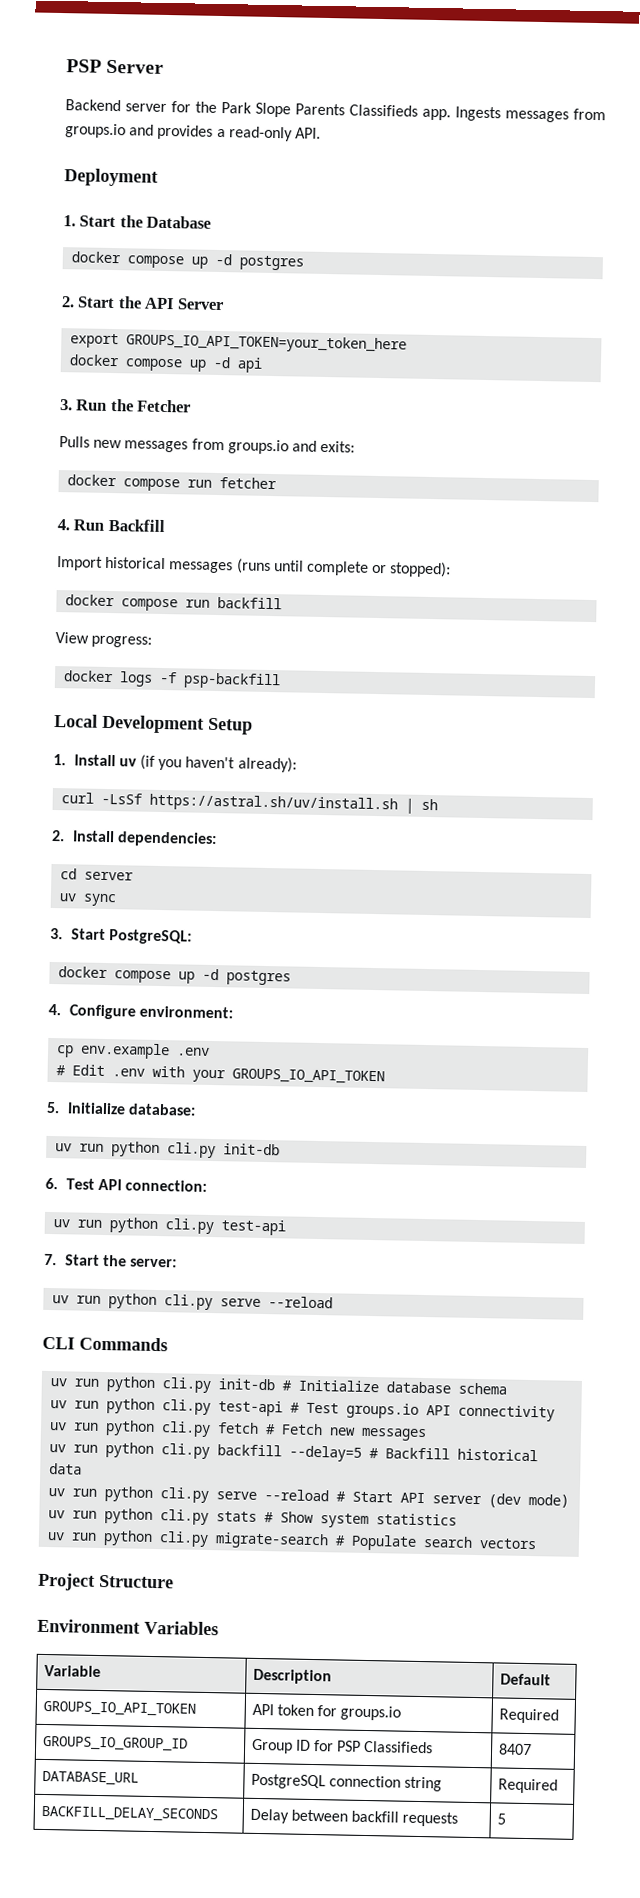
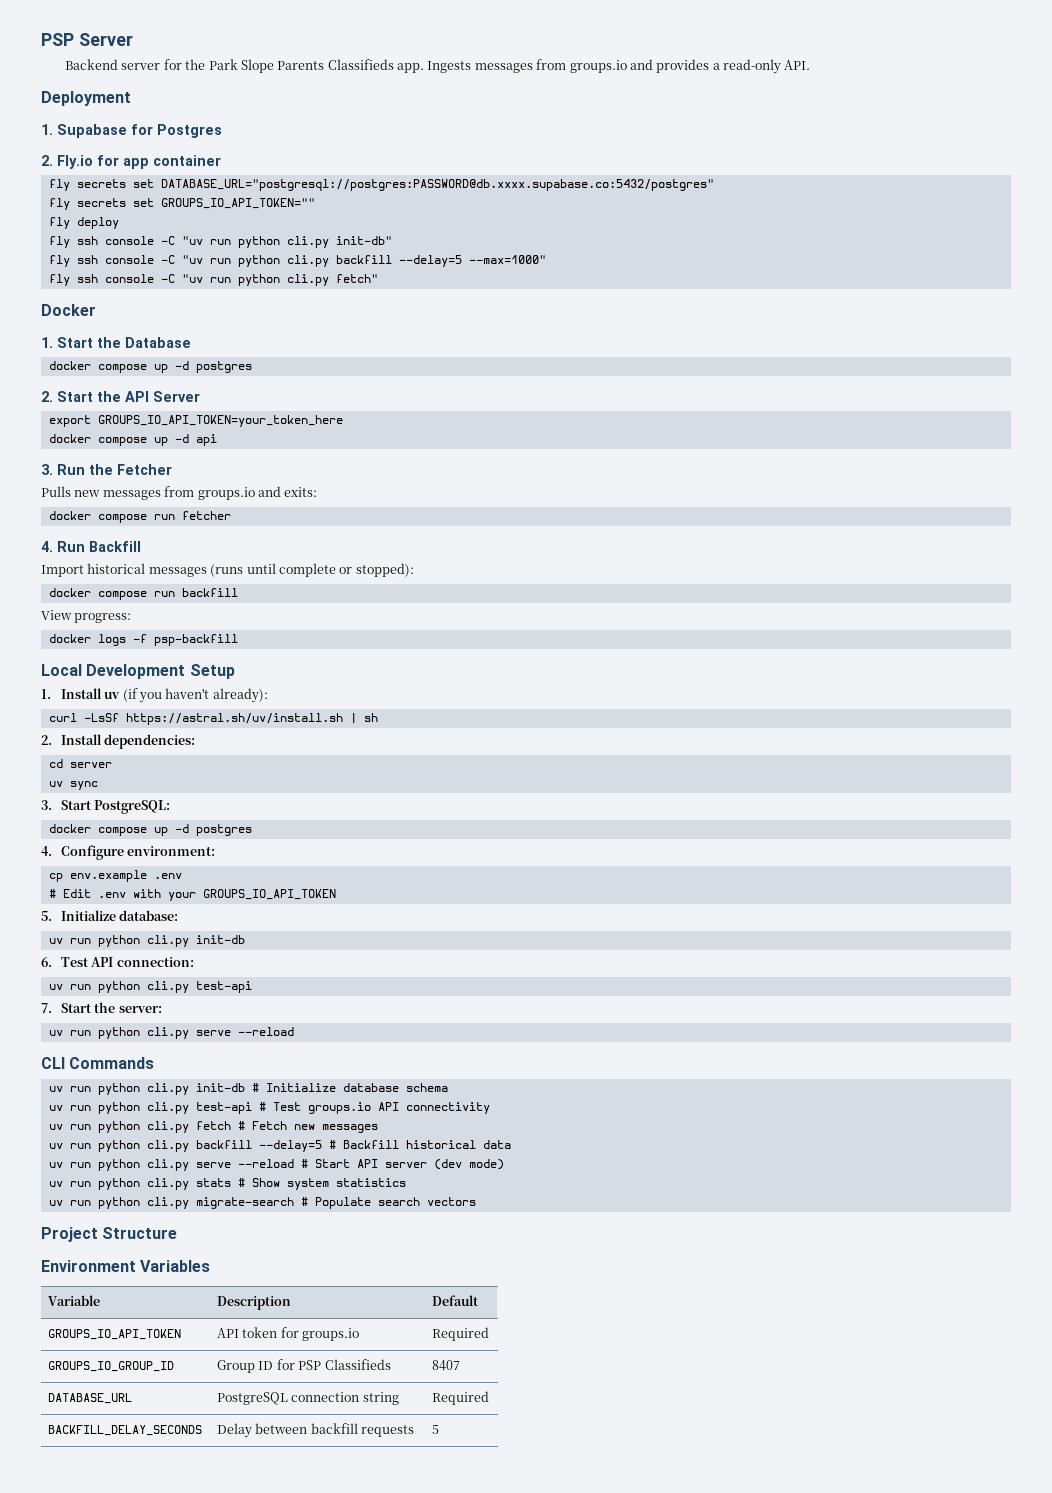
(158, 177) none -> [41,124,222,138] [41,155,221,169] [48,179,714,191] [48,198,315,210] [48,217,119,229] [48,236,392,248] [48,255,546,267] [48,274,378,286] [41,304,96,316] // 1. Supabase for Postgres // 2. Fly.io for app container // fly secrets set DATABASE_URL="postgresql://postgres:PASSWORD@db.xxxx.supabase.co:5432/postgres" // fly secrets set GROUPS_IO_API_TOKEN="" // fly deploy // fly ssh console -C "uv run python cli.py init-db" // fly ssh console -C "uv run python cli.py backfill --delay=5 --max=1000" // fly ssh console -C "uv run python cli.py fetch" // Docker

